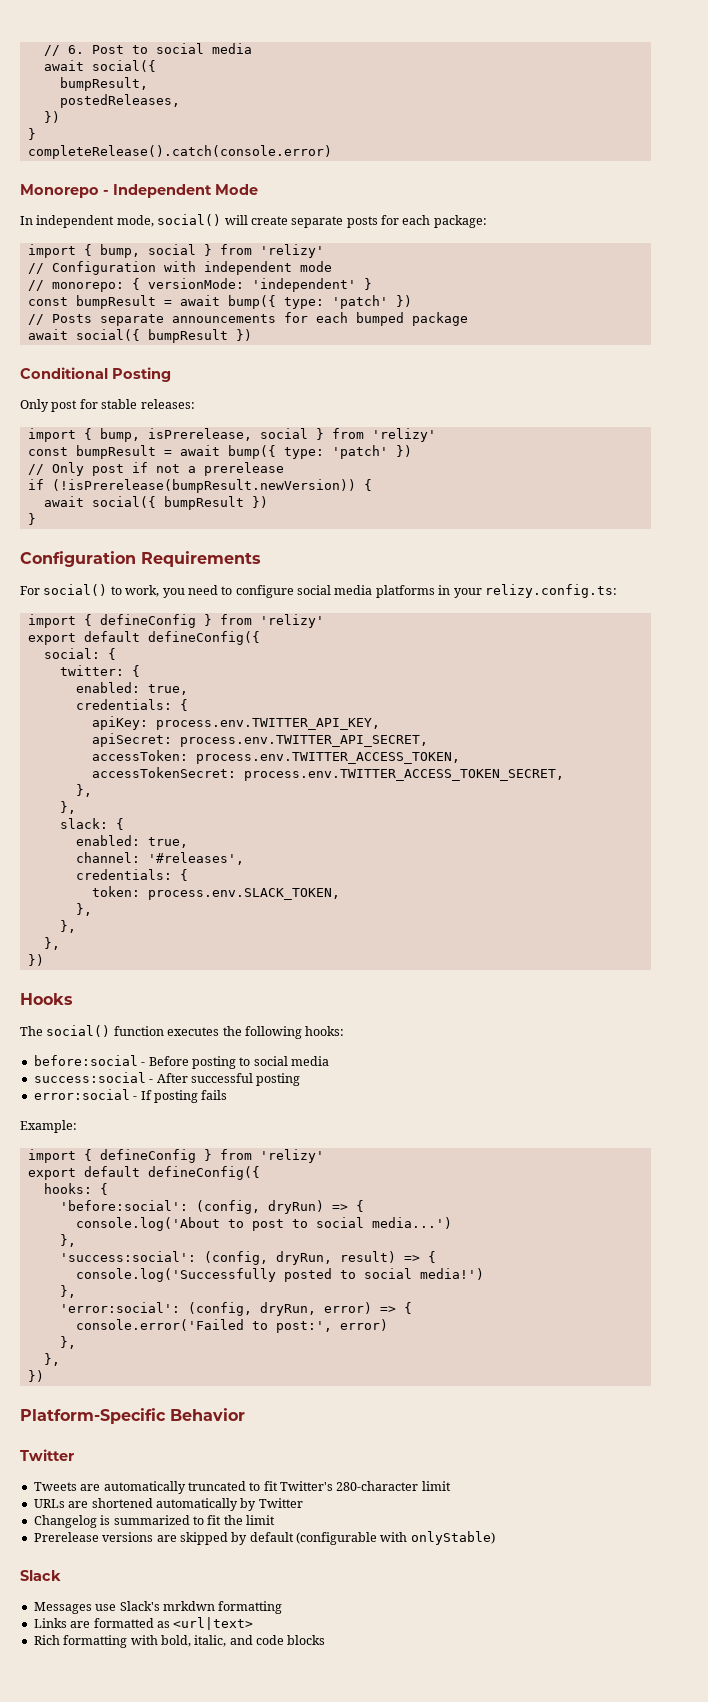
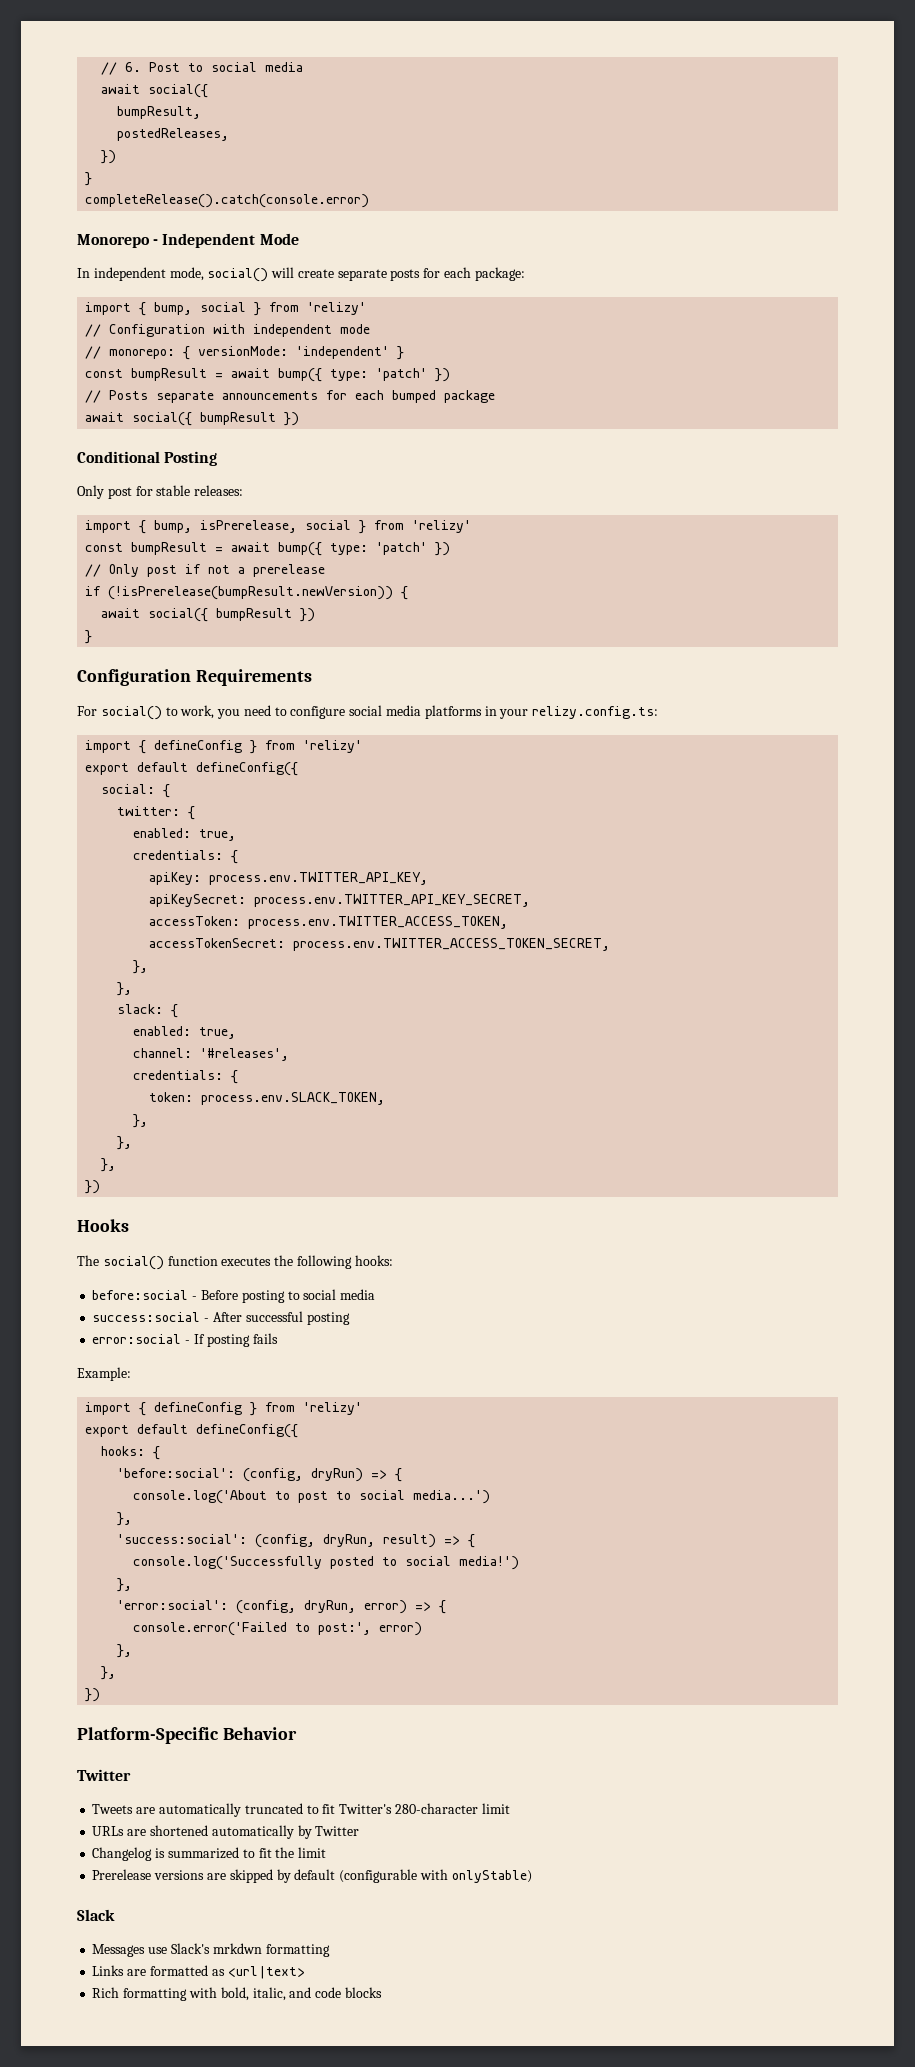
[91,733,428,747] apiSecret: process.env.TWITTER_API_SECRET, -> [149,894,531,907] apiKeySecret: process.env.TWITTER_API_KEY_SECRET,

